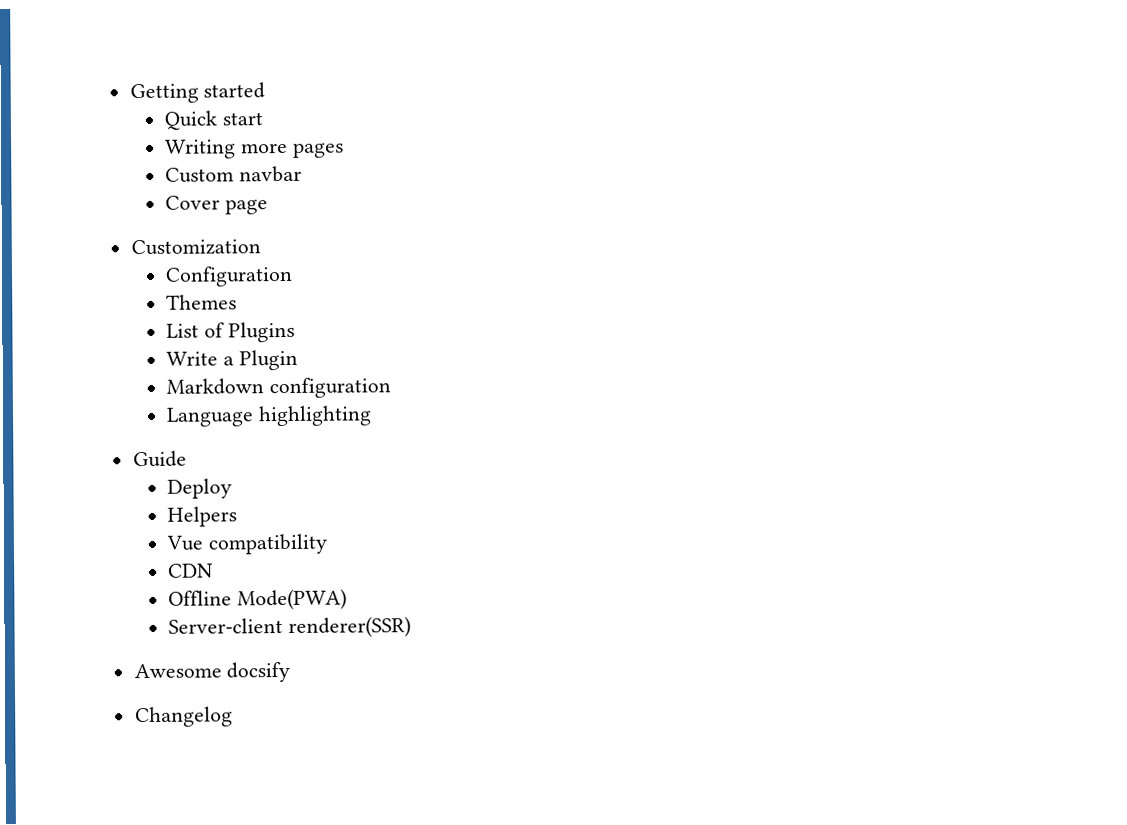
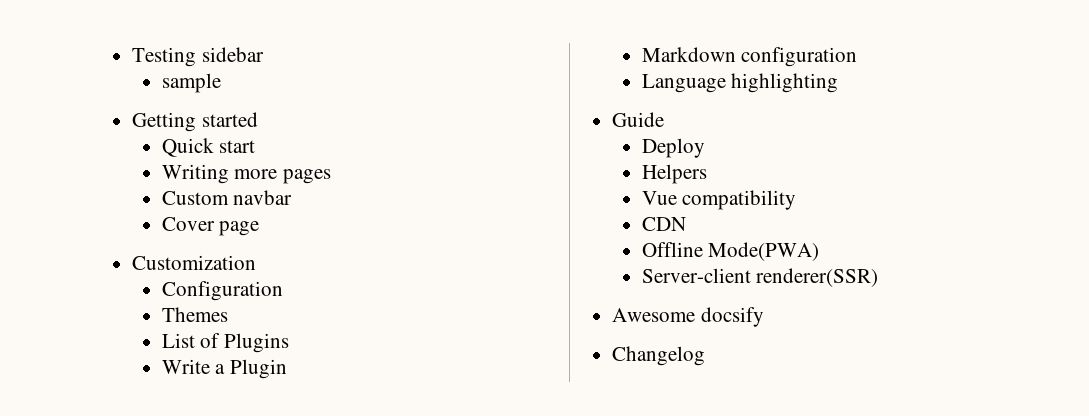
(129, 93) none -> [132,47,264,67] [161,73,221,93] Testing sidebar // sample //

